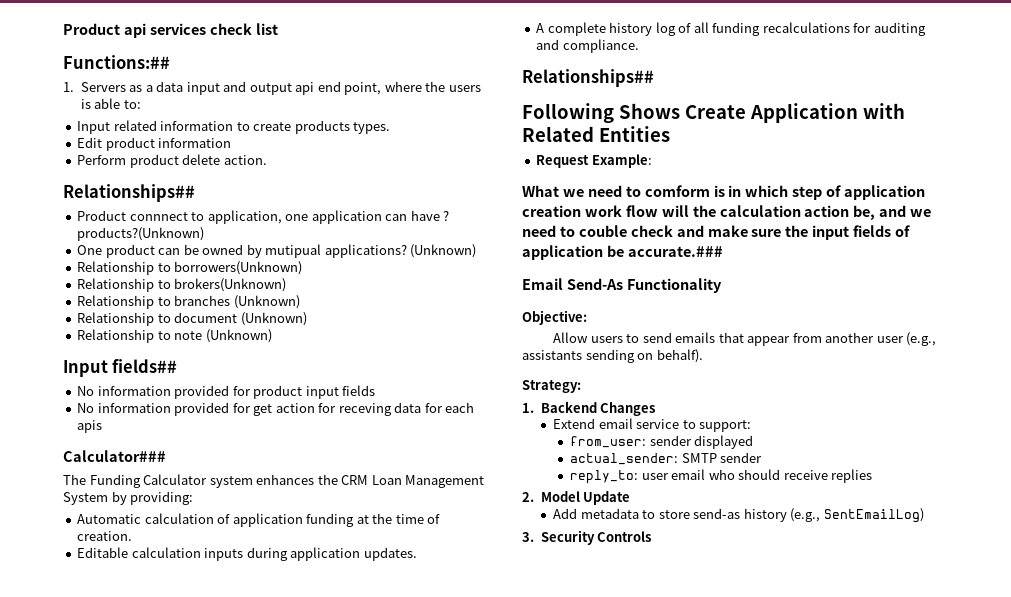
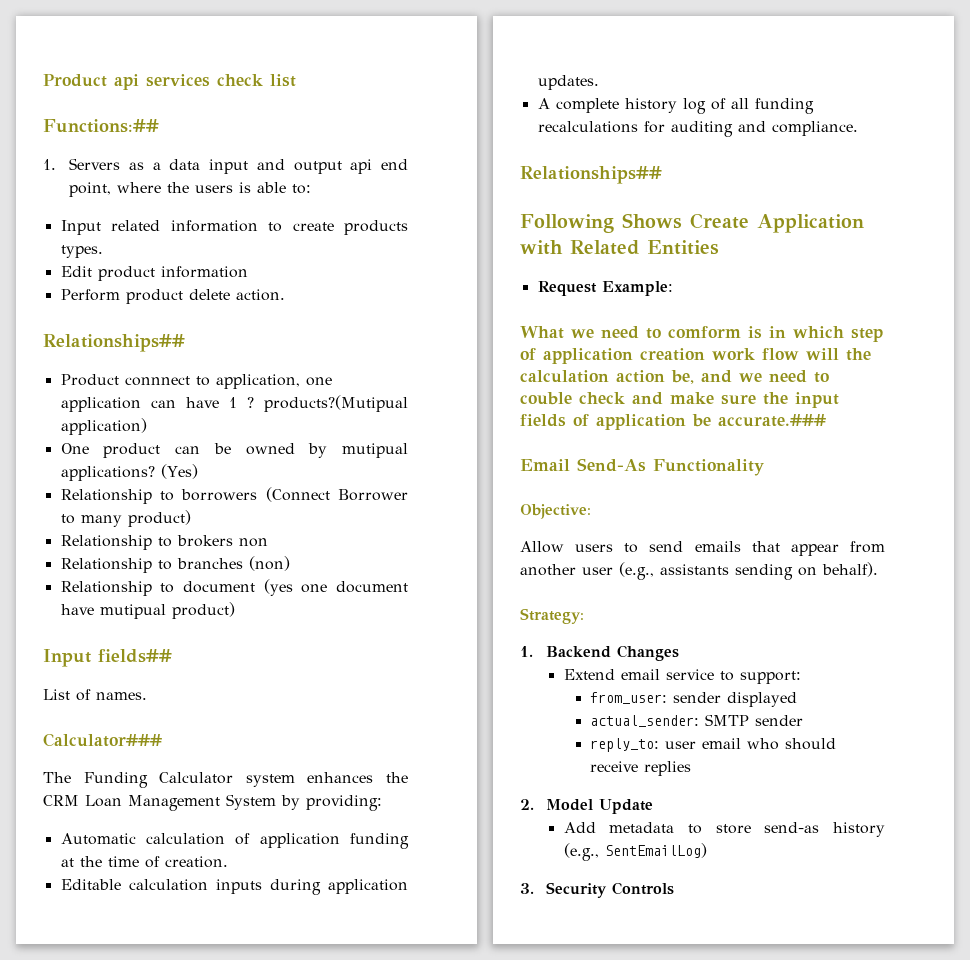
[443,211,450,221] [77,227,205,241] ? products?(Unknown) -> [228,395,408,412] [60,418,147,435] 1 ? products?(Mutipual application)
[410,244,477,258] [77,261,303,275] [77,278,287,292] (Unknown) // Relationship to borrowers(Unknown) // Relationship to brokers(Unknown) -> [160,464,198,479] [60,487,408,504] [60,510,191,527] [60,535,268,550] (Yes) // Relationship to borrowers (Connect Borrower to many product) // Relationship to brokers non
[233,295,300,309] (Unknown) -> [248,556,290,571] (non)
[240,312,307,326] [77,329,272,343] [63,359,178,377] [77,385,376,399] [77,402,475,416] [77,420,103,433] (Unknown) // Relationship to note (Unknown) // Input fields## // No information provided for product input fields // No information provided for get action for receving data for each apis -> [263,579,408,596] [60,602,235,619] [43,649,172,667] [43,689,147,701] (yes one document have mutipual product) // Input fields## // List of names.

